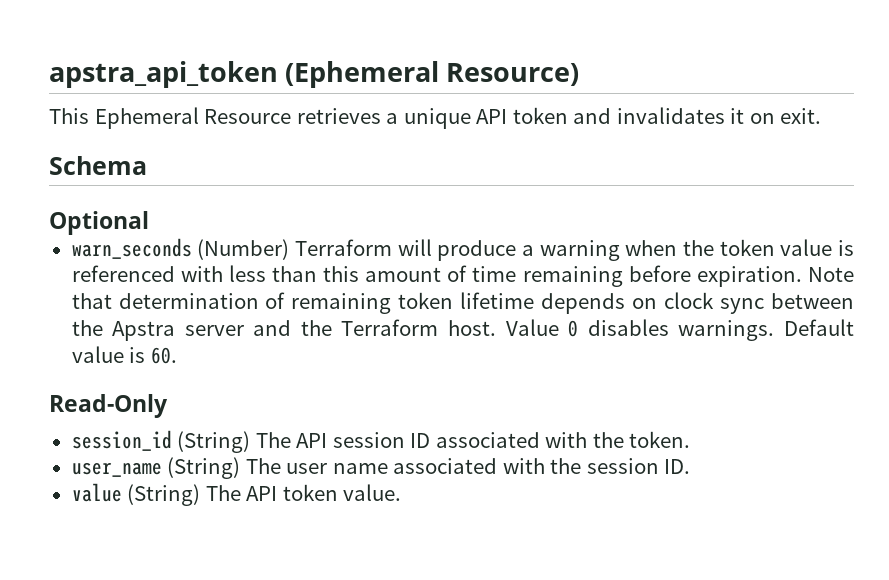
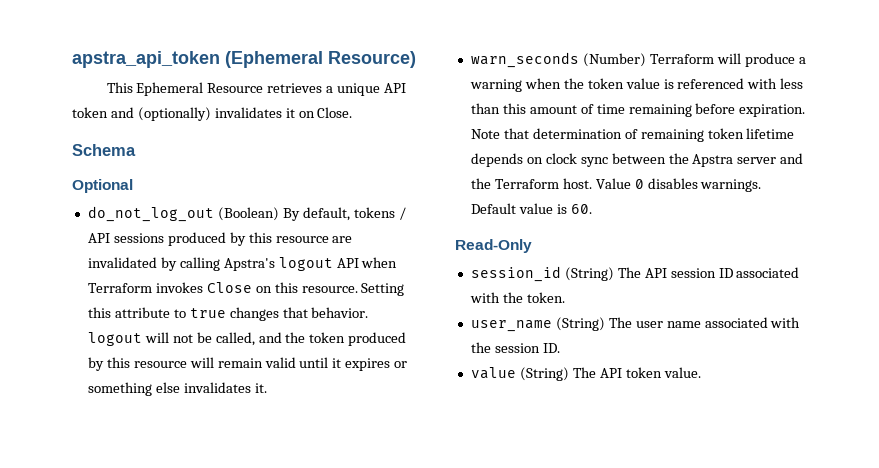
(612, 116) none -> [137,107,211,121] (optionally)
[780,108,822,124] exit. -> [317,107,353,118] Close.
(149, 223) none -> [87,206,406,222] [87,232,353,246] [87,257,398,271] [87,282,405,296] [87,307,369,321] [87,332,407,346] [87,357,408,371] [87,382,267,396] // do_not_log_out (Boolean) By default, tokens / API sessions produced by this resource are invalidated by calling Apstra's logout API when Terraform invokes Close on this resource. Setting this attribute to true changes that behavior. logout will not be called, and the token produced by this resource will remain valid until it expires or something else invalidates it.

